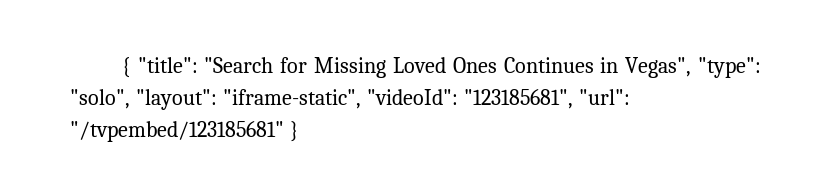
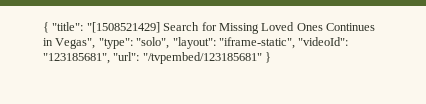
[204,57,274,73] "Search -> [86,22,200,33] "[1508521429] Search

